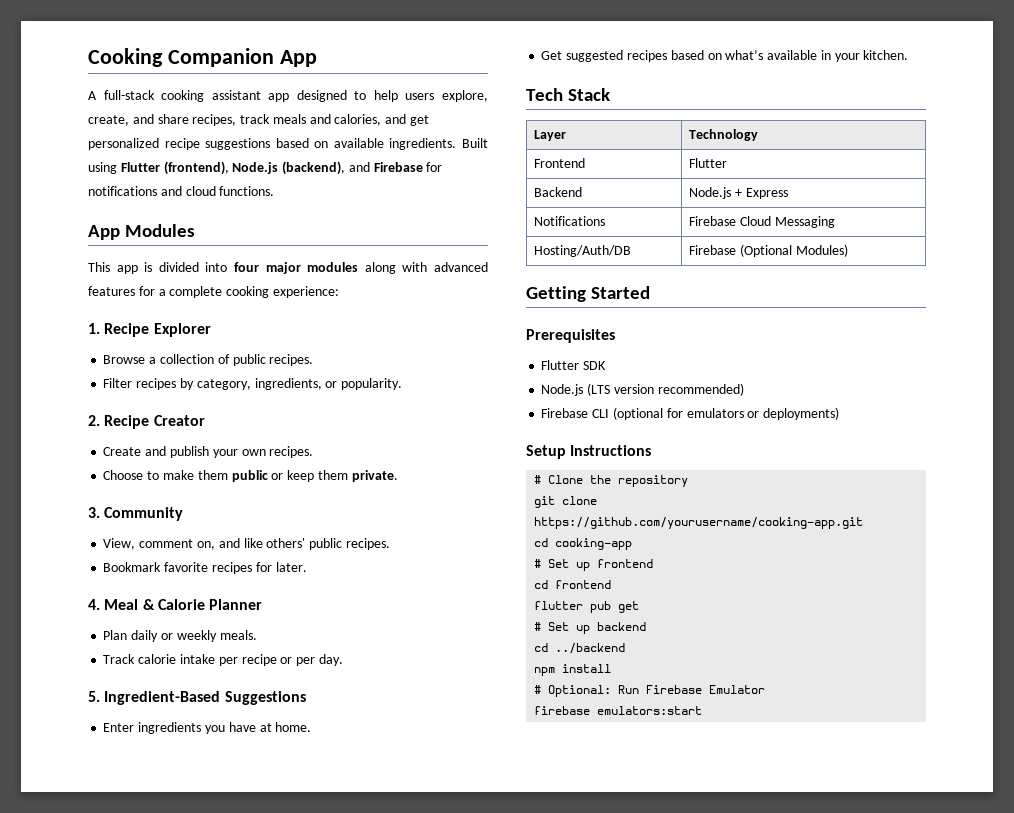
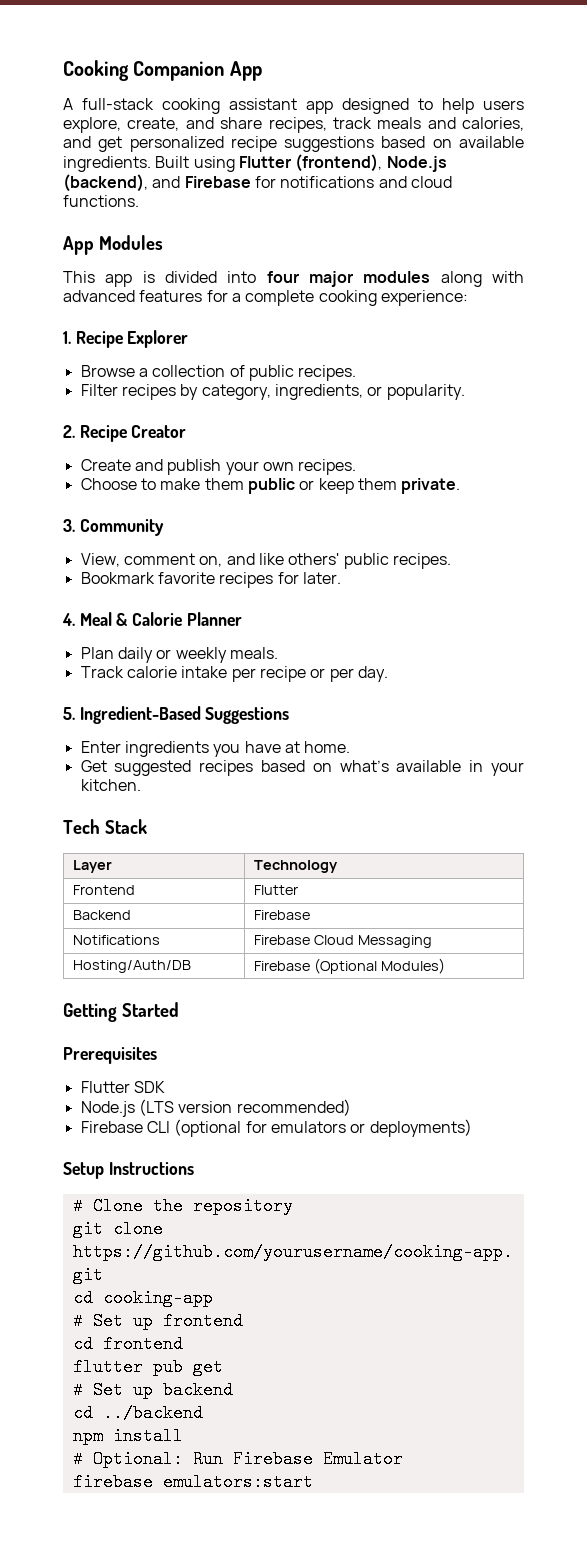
[689,187,788,199] Node.js + Express -> [254,910,311,920] Firebase

